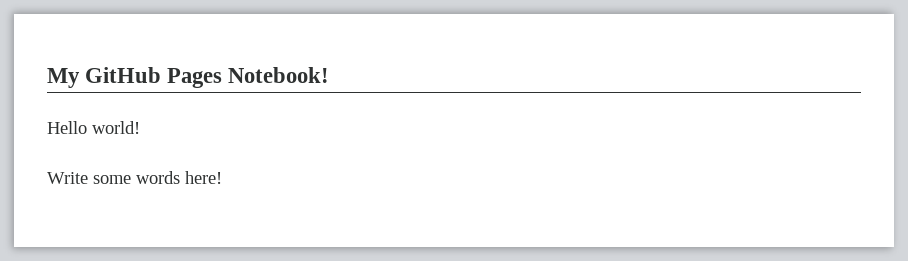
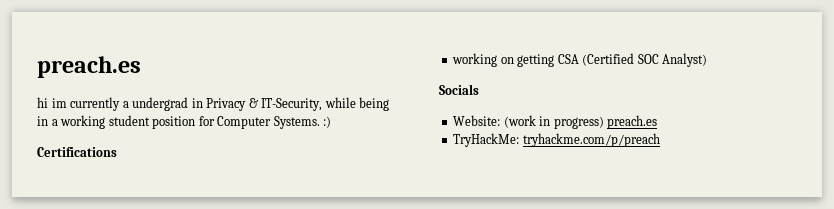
[47,67,330,88] [47,121,140,134] [47,171,222,184] My GitHub Pages Notebook! // Hello world! // Write some words here! -> [37,56,141,78] [37,97,390,111] [37,115,332,129] [37,147,117,157] [452,53,708,67] [439,84,479,95] [453,115,658,129] [453,133,660,147] preach.es // hi im currently a undergrad in Privacy & IT-Security, while being in a working student position for Computer Systems. :) // Certifications // working on getting CSA (Certified SOC Analyst) // Socials // Website: (work in progress) preach.es // TryHackMe: tryhackme.com/p/preach

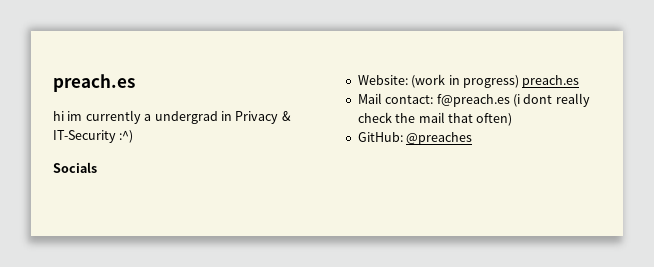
[261,97,390,111] [37,115,332,129] [37,147,117,157] [452,53,708,67] IT-Security, while being in a working student position for Computer Systems. :) // Certifications // working on getting CSA (Certified SOC Analyst) -> [53,130,134,143] IT-Security :^)
[453,133,660,147] TryHackMe: tryhackme.com/p/preach -> [357,93,590,107] [357,112,513,126] [357,132,473,145] Mail contact: f@preach.es (i dont really check the mail that often) // GitHub: @preaches

